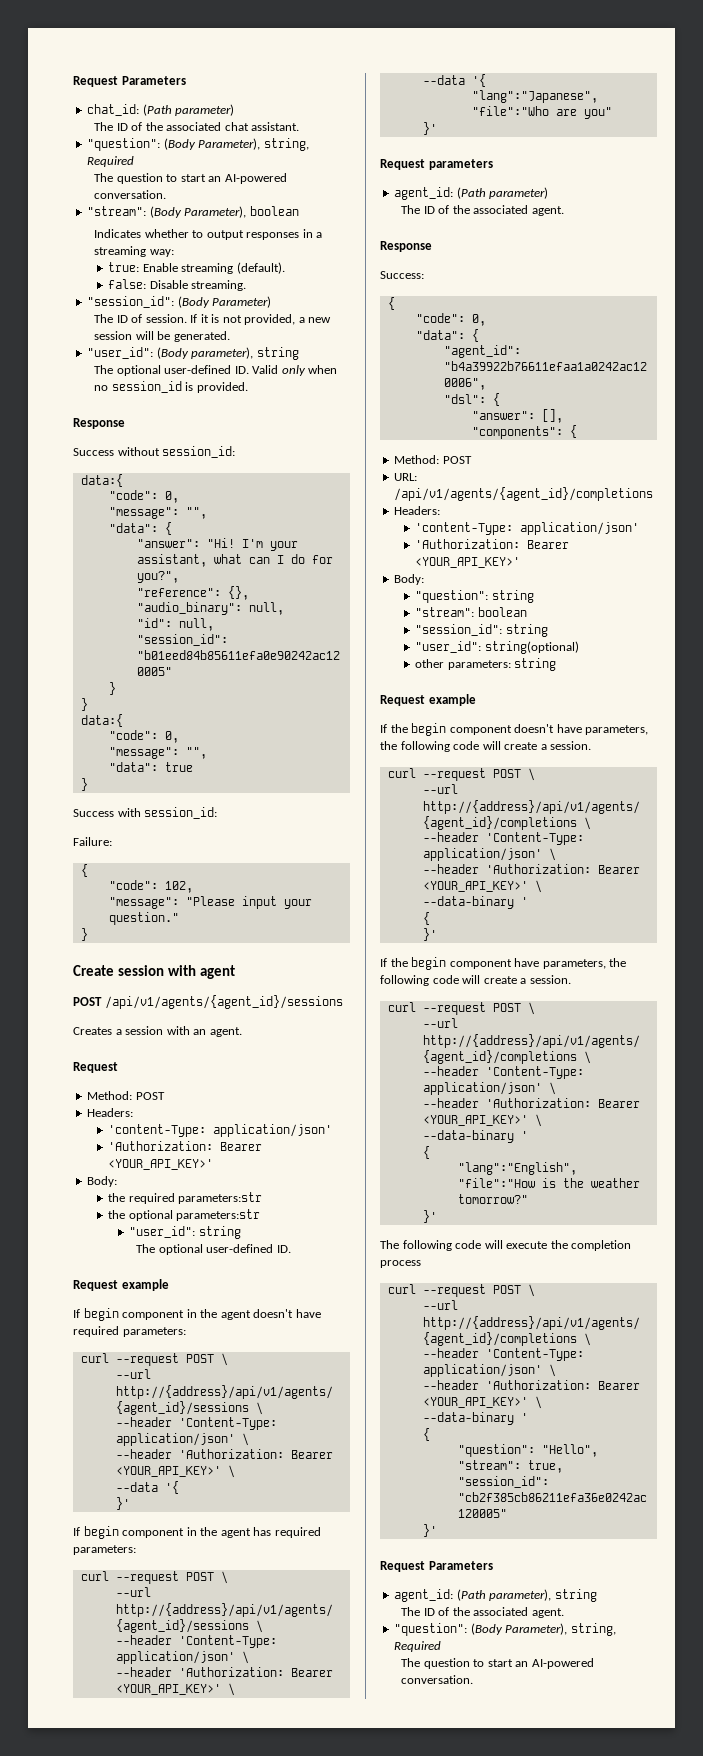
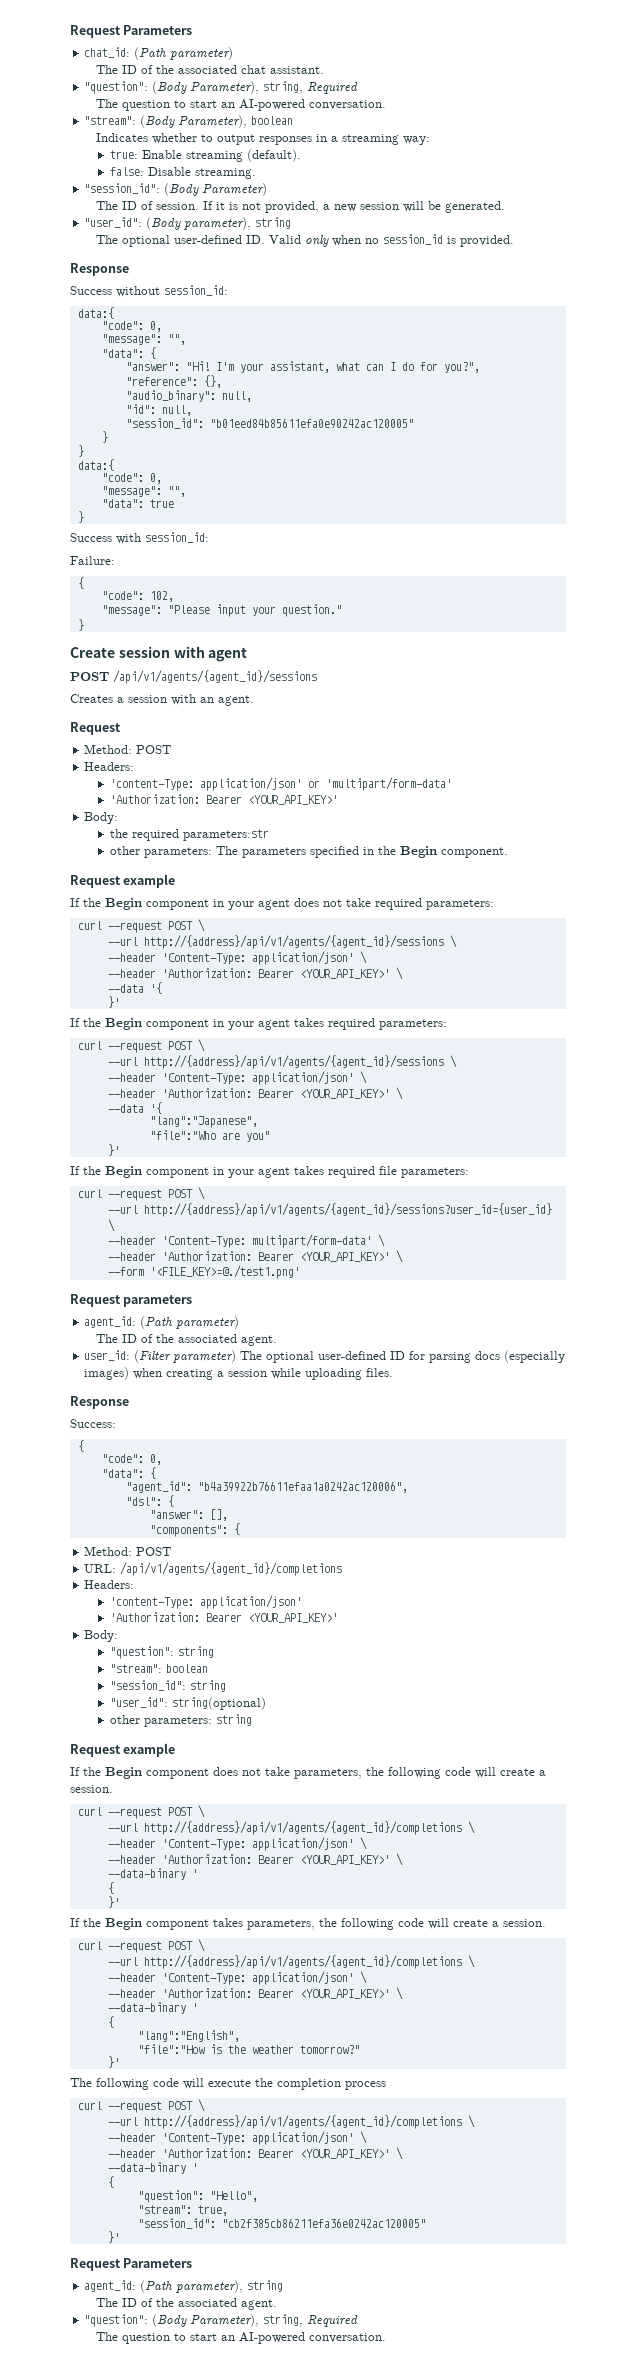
(333, 1130) none -> [307,777,452,791] or 'multipart/form-data'
[108,1209,261,1221] [129,1226,241,1239] [136,1244,291,1255] [73,1279,169,1291] [73,1308,321,1321] the optional parameters:str // "user_id": string // The optional user-defined ID. // Request example // If begin component in the agent doesn't have -> [109,846,508,858] [70,874,176,888] [70,898,371,910] other parameters: The parameters specified in the Begin component. // Request example // If the Begin component in your agent does not take
[83,1526,272,1539] begin component in the agent has -> [83,1018,324,1030] the Begin component in your agent takes
(437, 128) none -> [70,1166,469,1178] [77,1187,205,1201] [107,1203,552,1217] [107,1219,115,1232] [107,1234,385,1248] [107,1250,403,1263] [107,1265,300,1279] // If the Begin component in your agent takes required file parameters: // curl --request POST \ // --url http://{address}/api/v1/agents/{agent_id}/sessions?user_id={user_id} \ // --header 'Content-Type: multipart/form-data' \ // --header 'Authorization: Bearer <YOUR_API_KEY>' \ // --form '<FILE_KEY>=@./test1.png'
(564, 211) none -> [84,1350,566,1363] [84,1367,394,1380] // user_id: (Filter parameter) The optional user-defined ID for parsing docs (especially images) when creating a session while uploading files.
[411,723,582,736] begin component doesn't have -> [105,1767,290,1779] Begin component does not take
[411,957,540,970] begin component have -> [105,1918,243,1930] Begin component takes

